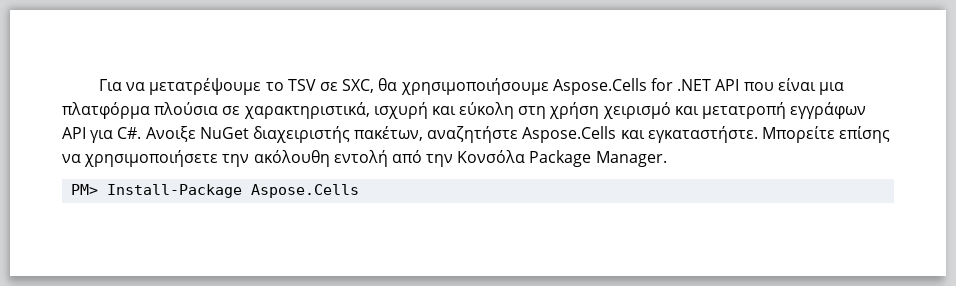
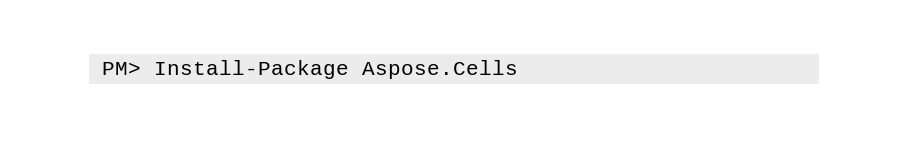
[99,78,844,95] [62,102,867,119] [62,126,891,143] [62,150,667,167] Για να μετατρέψουμε το TSV σε SXC, θα χρησιμοποιήσουμε Aspose.Cells for .NET API που είναι μια πλατφόρμα πλούσια σε χαρακτηριστικά, ισχυρή και εύκολη στη χρήση χειρισμό και μετατροπή εγγράφων API για C#. Ανοιξε NuGet διαχειριστής πακέτων, αναζητήστε Aspose.Cells και εγκαταστήστε. Μπορείτε επίσης να χρησιμοποιήσετε την ακόλουθη εντολή από την Κονσόλα Package Manager. // -> (101, 68) none

